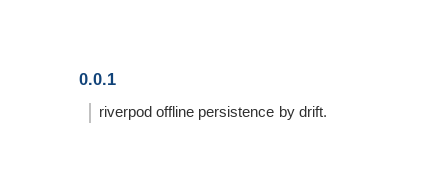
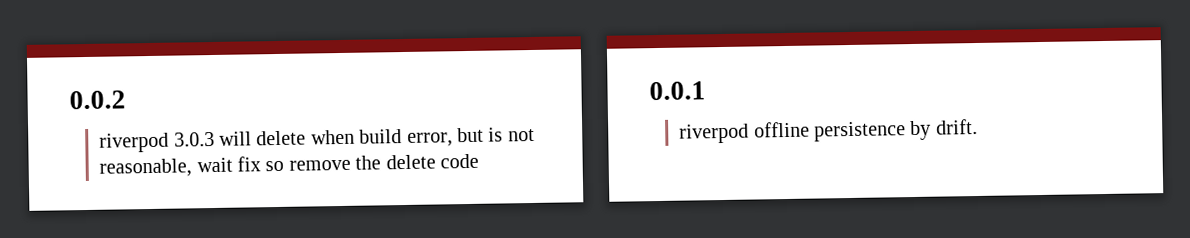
(79, 79) none -> [69,90,126,110] [99,127,535,153] [99,153,479,178] 0.0.2 // riverpod 3.0.3 will delete when build error, but is not reasonable, wait fix so remove the delete code //

